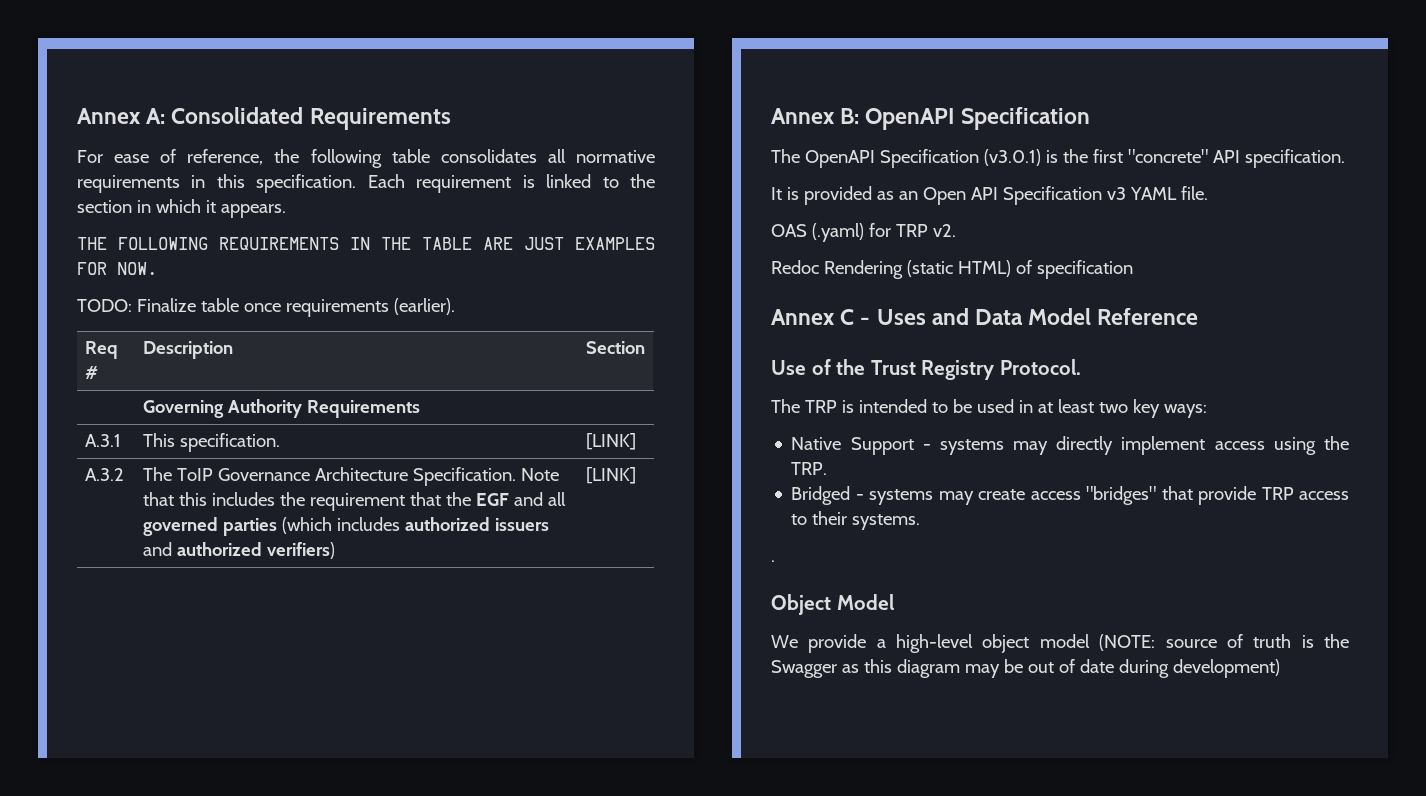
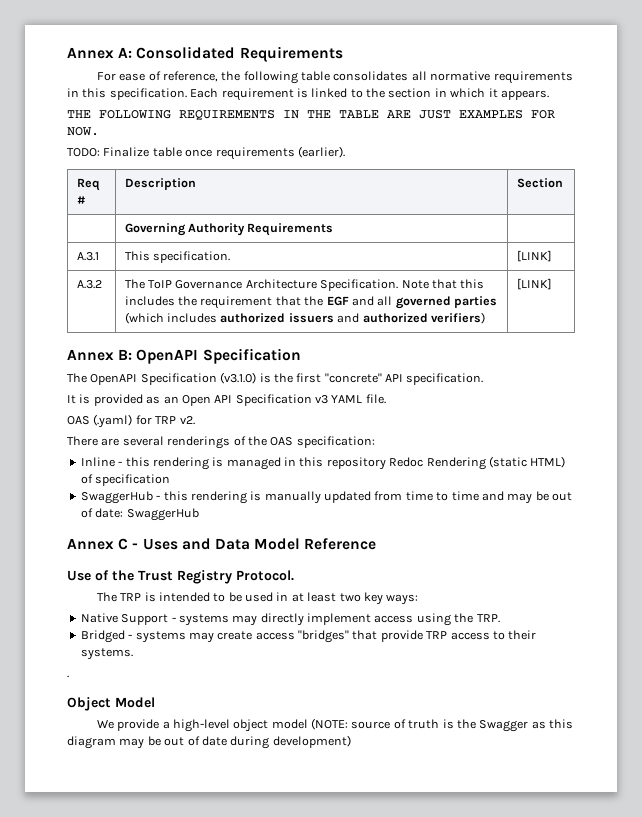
[983,149,1041,166] (v3.0.1) -> [220,372,257,384] (v3.1.0)
(956, 230) none -> [67,436,375,449] [80,457,386,470] There are several renderings of the OAS specification: // Inline - this rendering is managed in this repository
(1133, 269) none -> [80,491,572,504] [80,508,199,521] // SwaggerHub - this rendering is manually updated from time to time and may be out of date: SwaggerHub

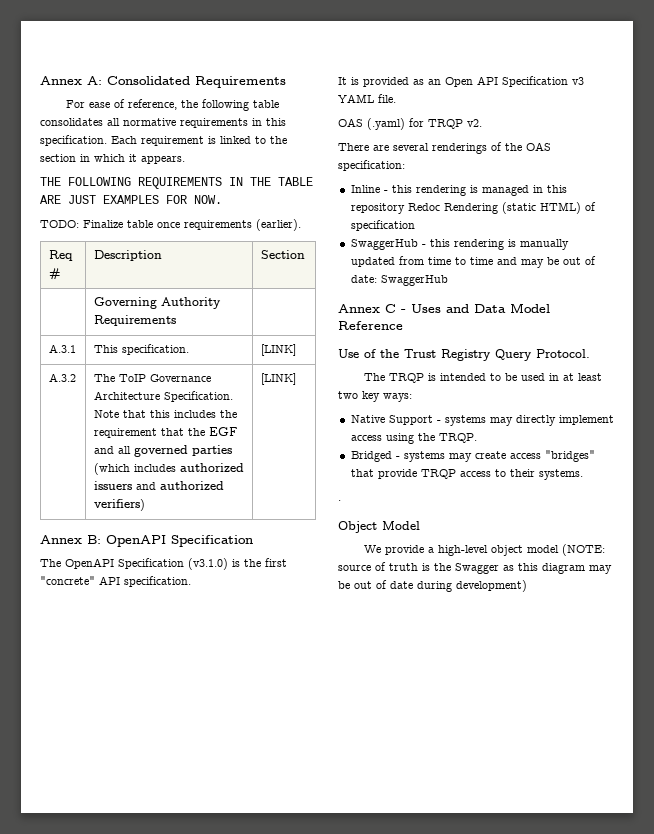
[155,416,177,424] TRP -> [428,119,463,129] TRQP
(232, 577) none -> [495,349,532,361] Query
[120,593,142,601] TRP -> [389,373,425,383] TRQP
[476,614,500,623] TRP. -> [438,433,477,443] TRQP.
[426,631,448,639] TRP -> [420,469,456,479] TRQP

